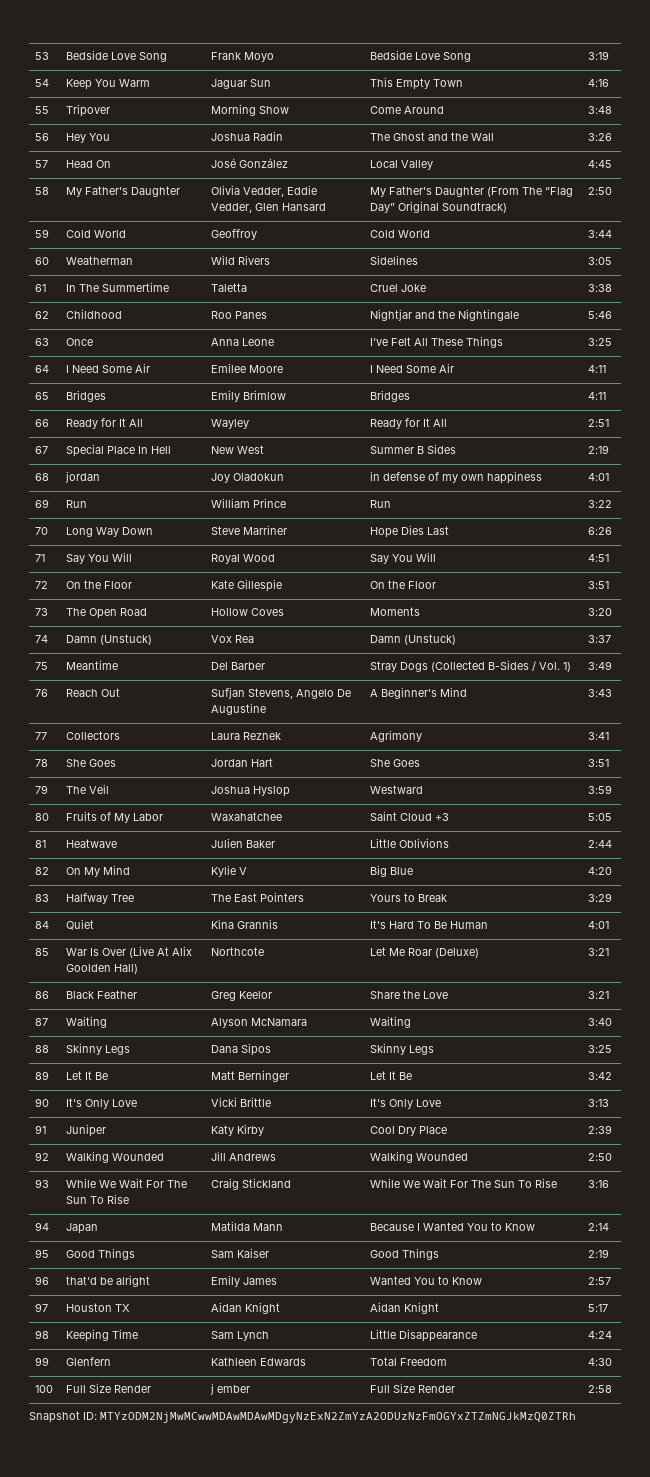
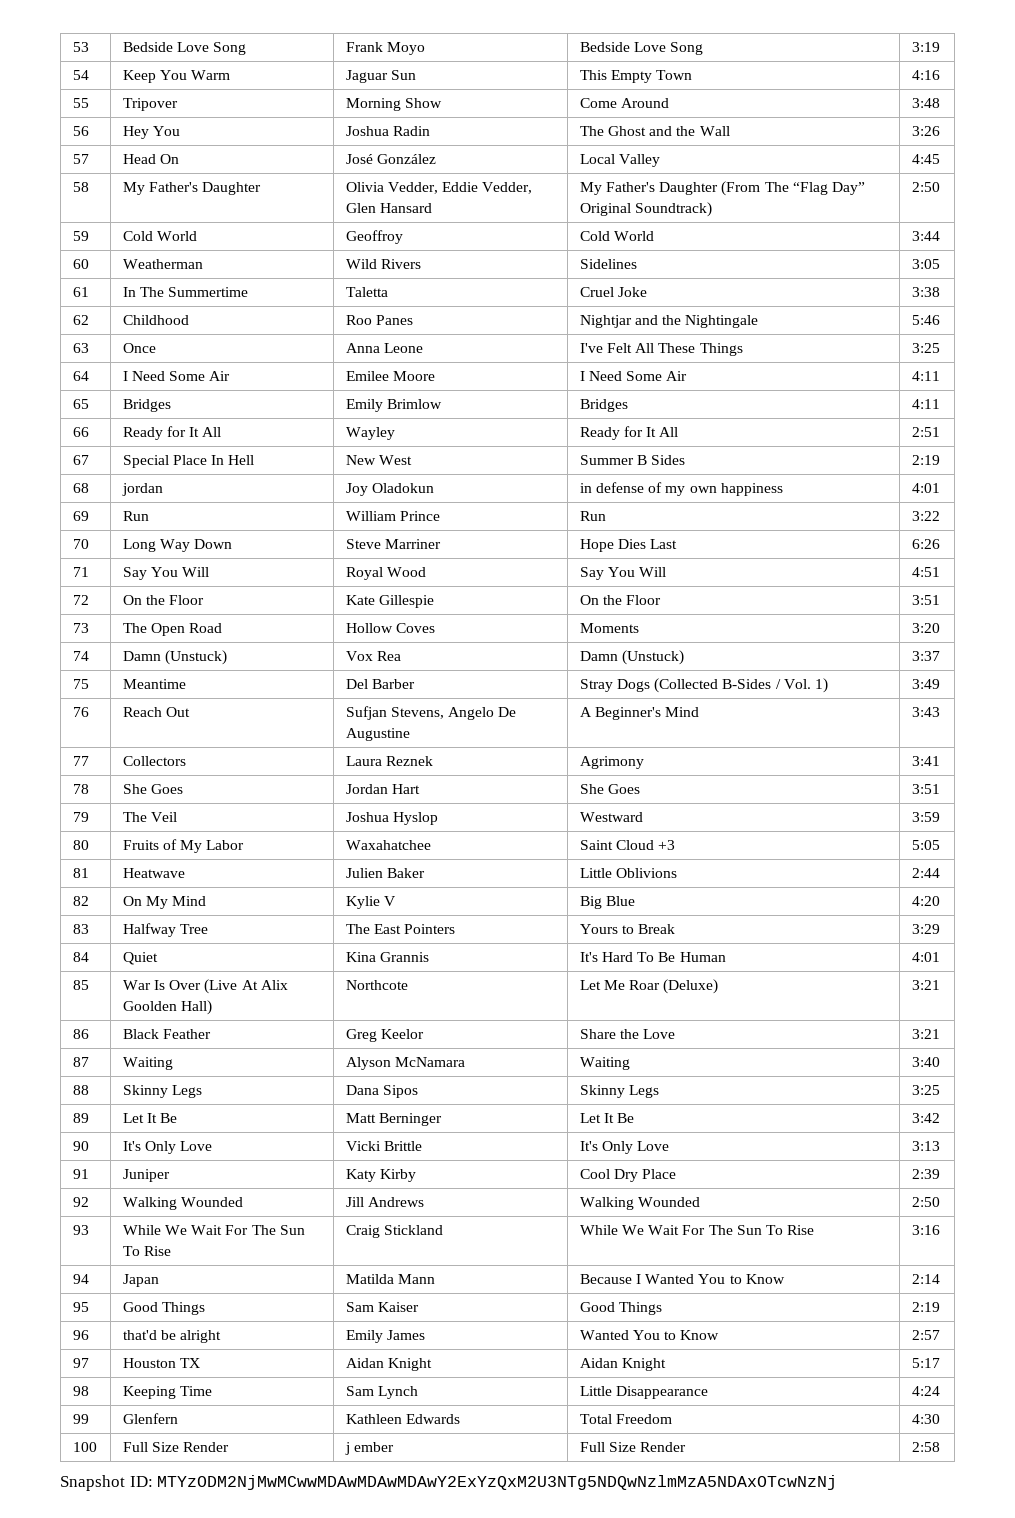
[100,1412,576,1423] MTYzODM2NjMwMCwwMDAwMDAwMDgyNzExN2ZmYzA2ODUzNzFmOGYxZTZmNGJkMzQ0ZTRh -> [157,1475,838,1490] MTYzODM2NjMwMCwwMDAwMDAwMDAwY2ExYzQxM2U3NTg5NDQwNzlmMzA5NDAxOTcwNzNj

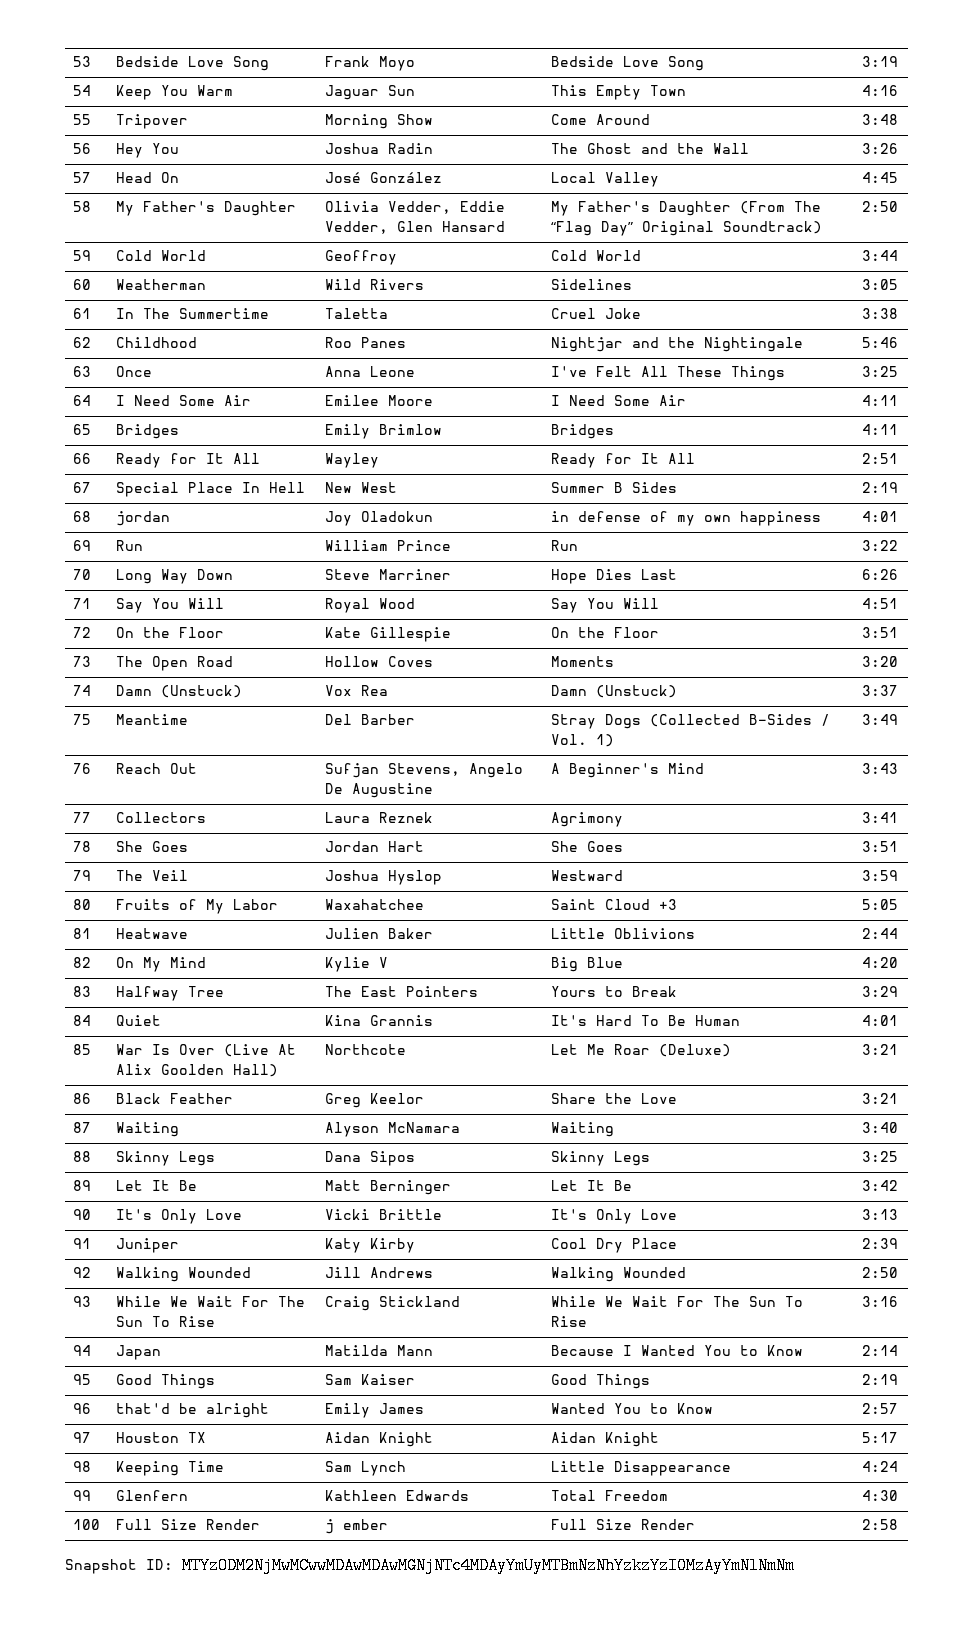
[157,1475,838,1490] MTYzODM2NjMwMCwwMDAwMDAwMDAwY2ExYzQxM2U3NTg5NDQwNzlmMzA5NDAxOTcwNzNj -> [182,1557,795,1574] MTYzODM2NjMwMCwwMDAwMDAwMGNjNTc4MDAyYmUyMTBmNzNhYzkzYzI0MzAyYmNlNmNm

